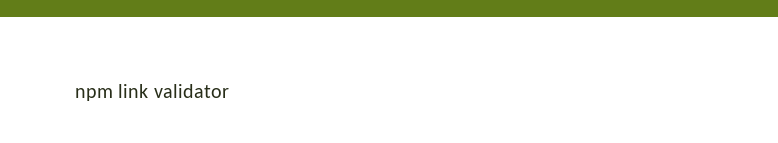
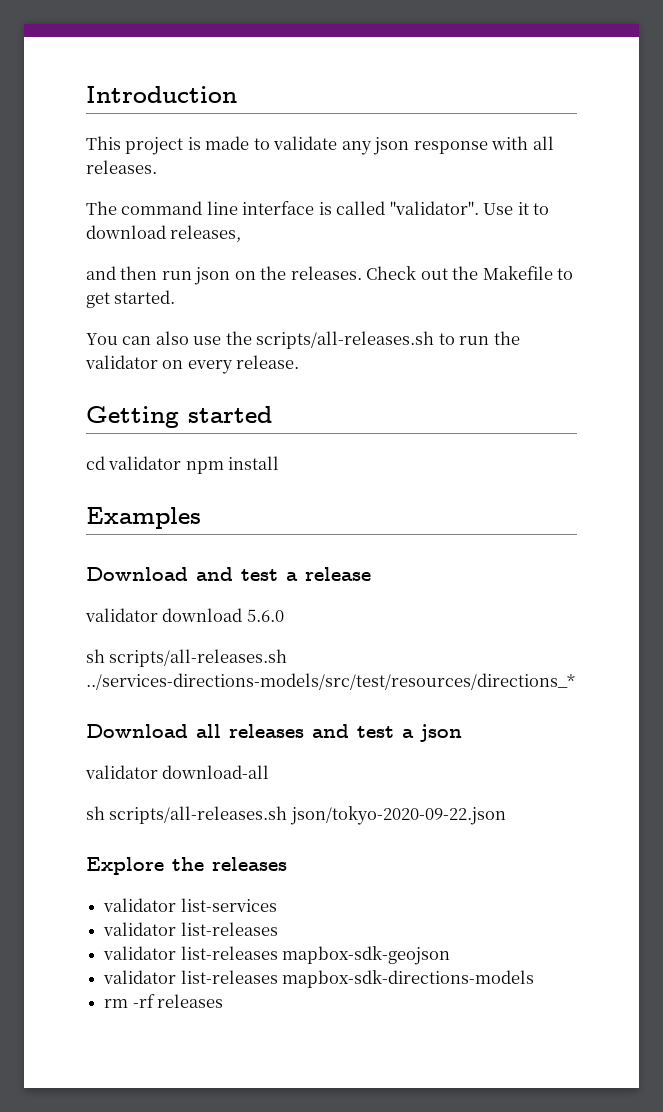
[75,84,229,101] npm link validator -> [86,86,237,103] [86,136,554,155] [86,160,157,174] [86,201,550,215] [86,225,242,242] [86,266,574,285] [86,290,176,308] [86,331,520,349] [85,355,300,374] [86,406,272,428] [86,456,280,474] [86,507,201,529] [86,567,371,581] [85,608,284,622] [86,649,288,667] [86,673,575,690] [86,724,462,742] [85,765,270,779] [86,806,506,825] [86,857,287,875] [103,898,277,912] [103,922,278,936] [103,946,451,965] [103,970,535,988] [104,994,224,1008] Introduction // This project is made to validate any json response with all releases. // The command line interface is called "validator". Use it to download releases, // and then run json on the releases. Check out the Makefile to get started. // You can also use the scripts/all-releases.sh to run the validator on every release. // Getting started // cd validator npm install // Examples // Download and test a release // validator download 5.6.0 // sh scripts/all-releases.sh ../services-directions-models/src/test/resources/directions_* // Download all releases and test a json // validator download-all // sh scripts/all-releases.sh json/tokyo-2020-09-22.json // Explore the releases // validator list-services // validator list-releases // validator list-releases mapbox-sdk-geojson // validator list-releases mapbox-sdk-directions-models // rm -rf releases

